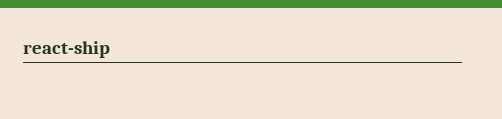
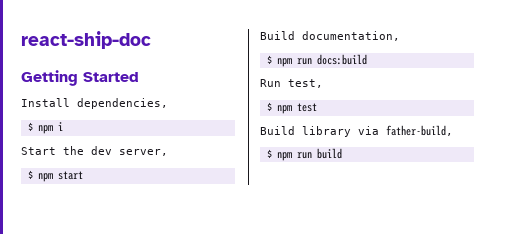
[23,41,110,58] react-ship -> [21,31,151,49] [21,70,139,86] [21,98,168,109] [27,122,63,134] [21,146,168,156] [27,170,83,182] [260,31,400,41] [266,54,367,67] [260,79,323,88] [266,102,317,114] [260,125,453,137] [266,148,342,161] react-ship-doc // Getting Started // Install dependencies, // $ npm i // Start the dev server, // $ npm start // Build documentation, // $ npm run docs:build // Run test, // $ npm test // Build library via father-build, // $ npm run build

